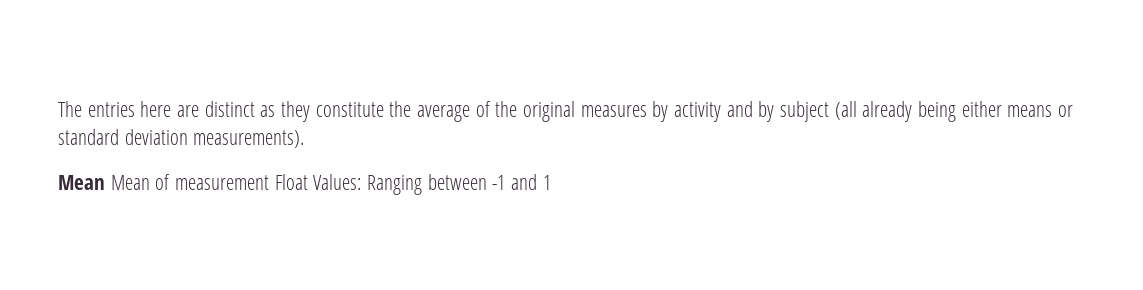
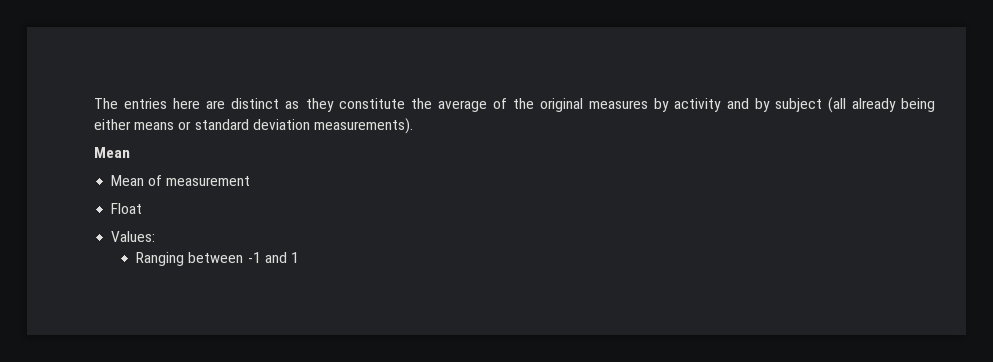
(105, 182) none -> (130, 152) //
(270, 182) none -> (251, 181) //
(308, 182) none -> (143, 208) //
(362, 182) none -> (156, 236) //

